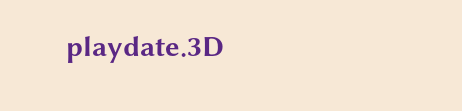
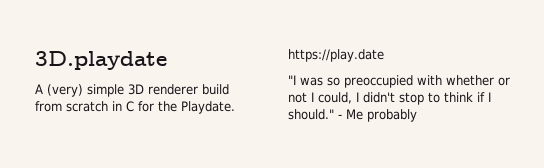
[66,36,224,63] playdate.3D -> [35,51,167,70] [35,84,229,97] [35,101,235,114] [288,49,384,62] [288,75,510,88] [288,92,491,105] [288,109,417,122] 3D.playdate // A (very) simple 3D renderer build from scratch in C for the Playdate. https://play.date // "I was so preoccupied with whether or not I could, I didn't stop to think if I should." - Me probably

